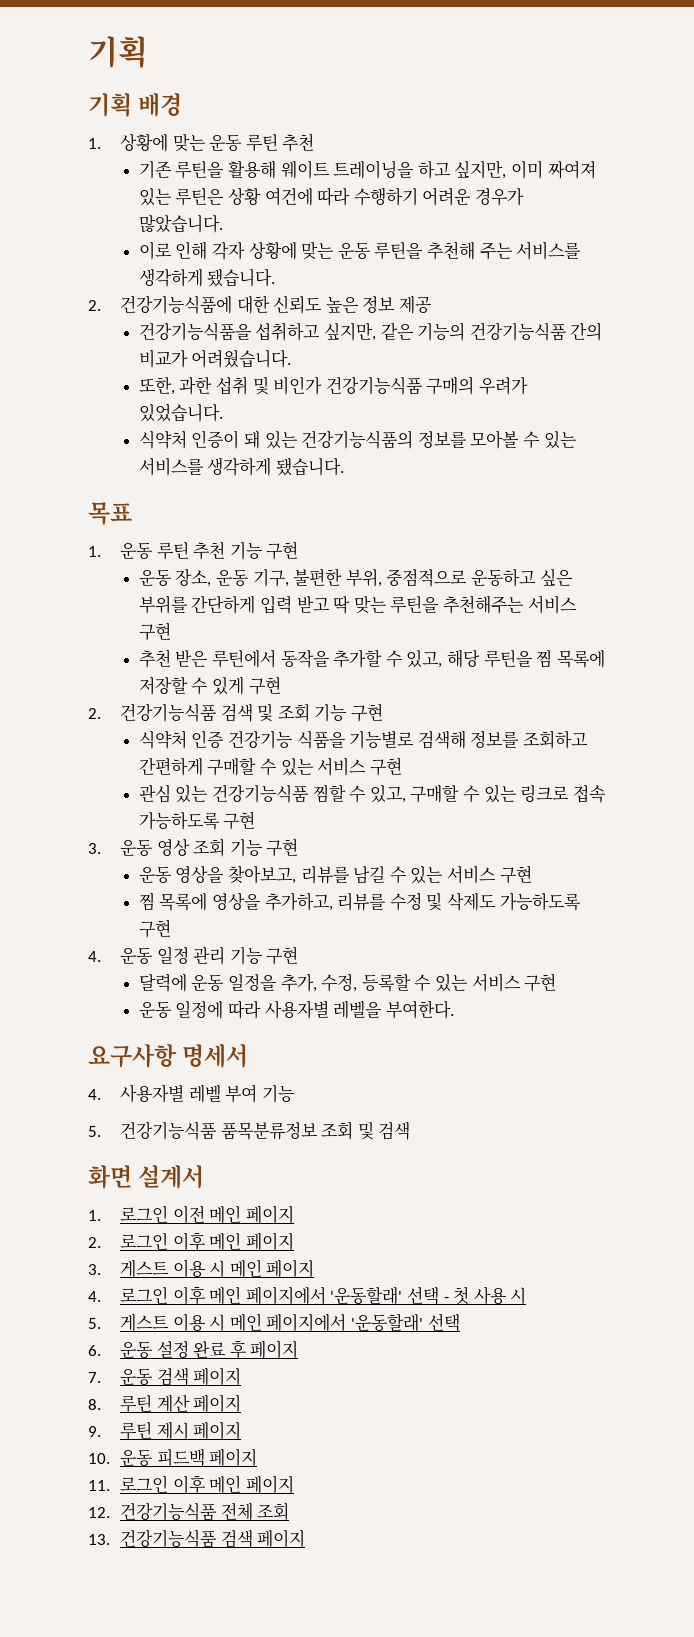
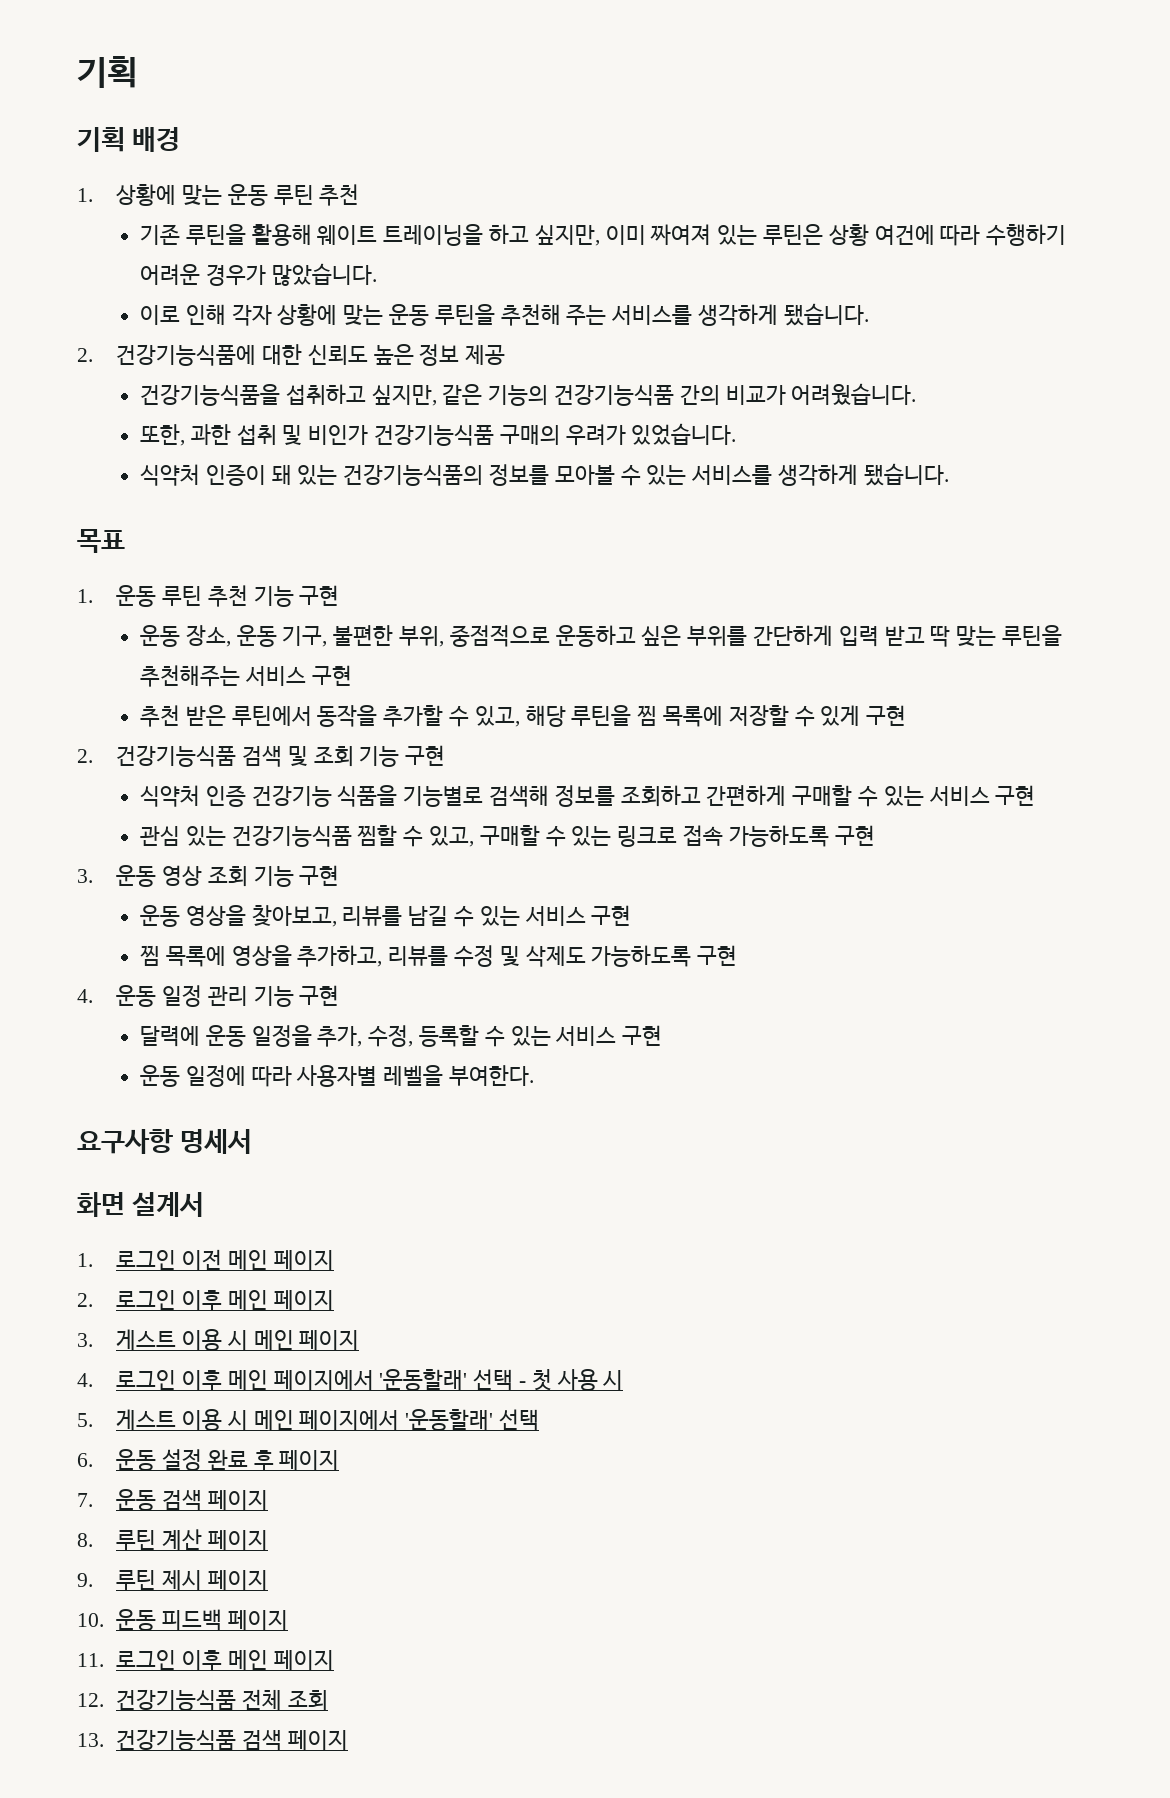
[88,1084,295,1103] [88,1121,411,1140] // 4. 사용자별 레벨 부여 기능 // 5. 건강기능식품 품목분류정보 조회 및 검색 -> (253, 1141) none

